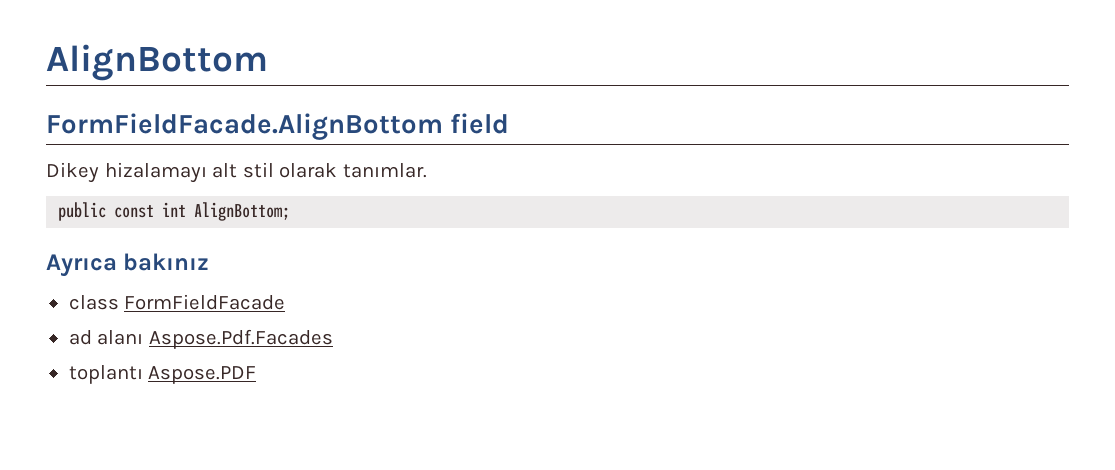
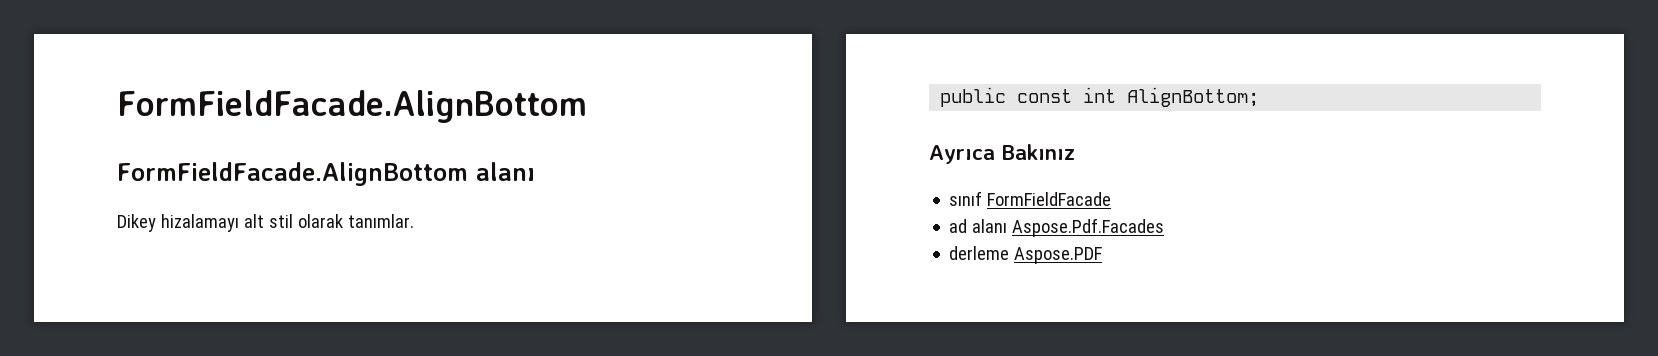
[46,44,268,81] [46,113,510,140] AlignBottom // FormFieldFacade.AlignBottom field -> [117,90,587,123] [117,162,535,186] FormFieldFacade.AlignBottom // FormFieldFacade.AlignBottom alanı
[123,253,210,271] [68,295,119,310] bakınız // class -> [1002,144,1075,160] [949,191,983,206] Bakınız // sınıf
[68,365,143,384] toplantı -> [949,246,1010,260] derleme

